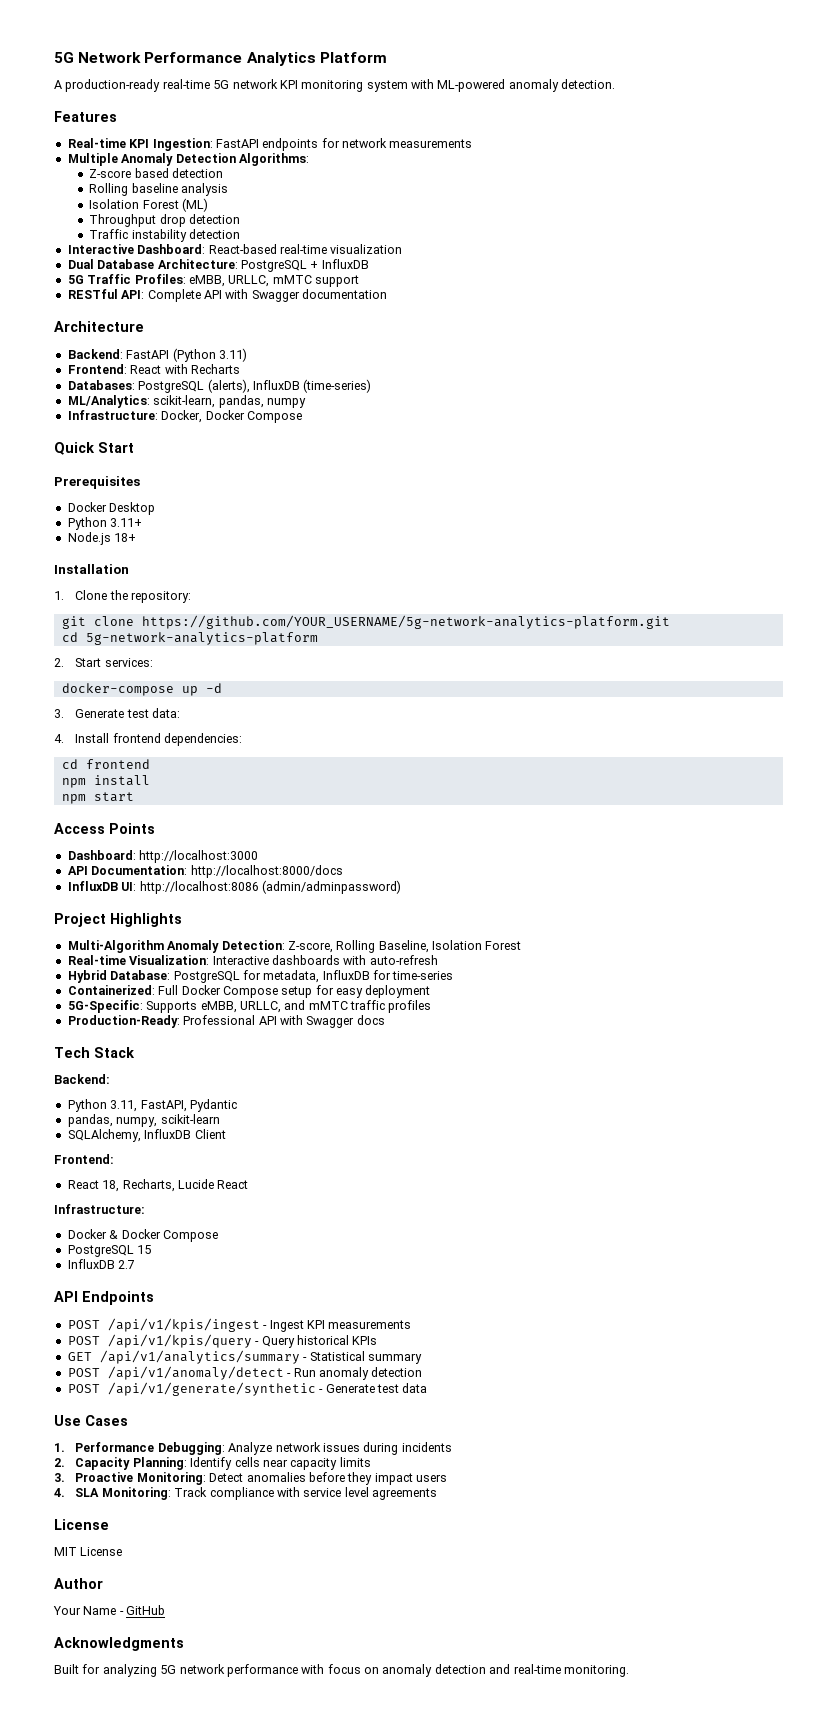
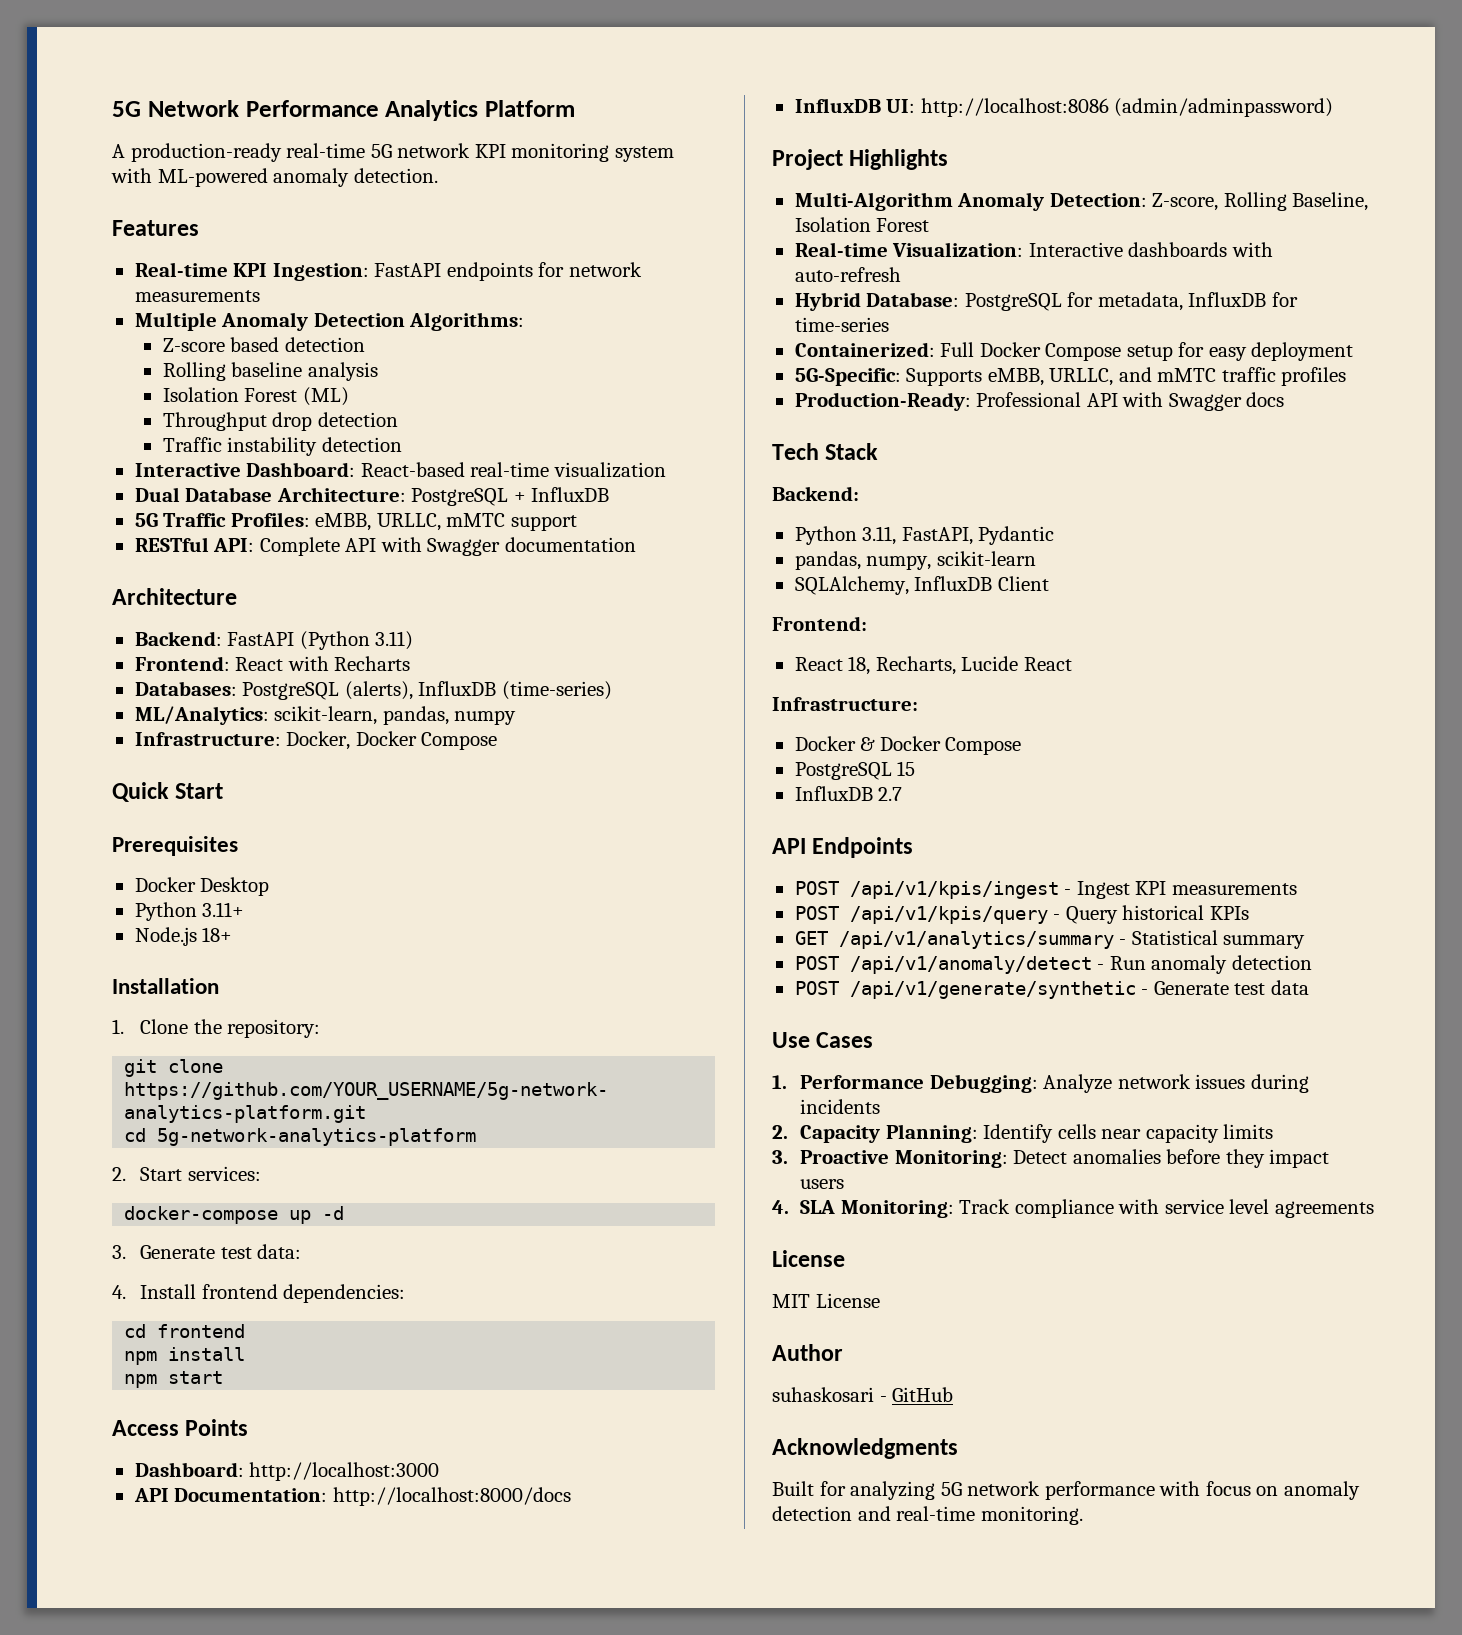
[53,1606,117,1615] Your Name -> [772,1387,874,1402] suhaskosari

